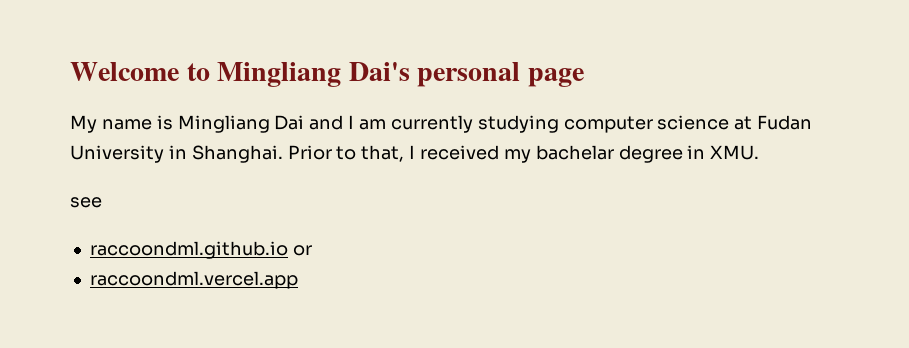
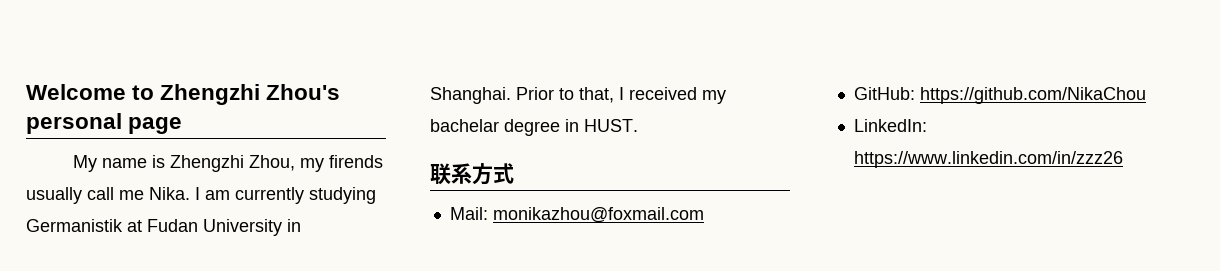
[217,62,410,87] Mingliang Dai's -> [160,84,341,105] Zhengzhi Zhou's
[177,115,344,133] Mingliang Dai and -> [169,155,383,172] [26,187,190,204] Zhengzhi Zhou, my firends usually call me Nika.
[563,115,730,133] computer science -> [26,219,123,232] Germanistik
[710,145,760,160] [70,197,102,208] [89,241,312,259] [89,271,298,289] XMU. // see // raccoondml.github.io or // raccoondml.vercel.app -> [584,119,638,132] [430,163,514,185] [449,207,704,223] [853,87,1146,104] [853,119,927,132] [853,151,1123,168] HUST. // 联系方式 // Mail: monikazhou@foxmail.com // GitHub: https://github.com/NikaChou // LinkedIn: https://www.linkedin.com/in/zzz26

